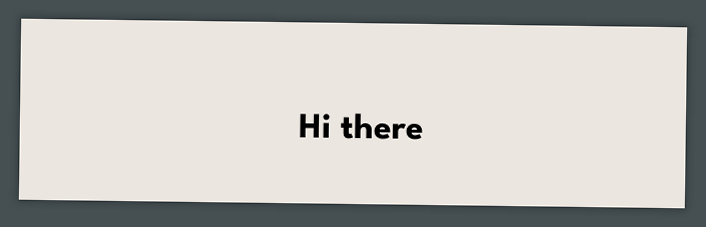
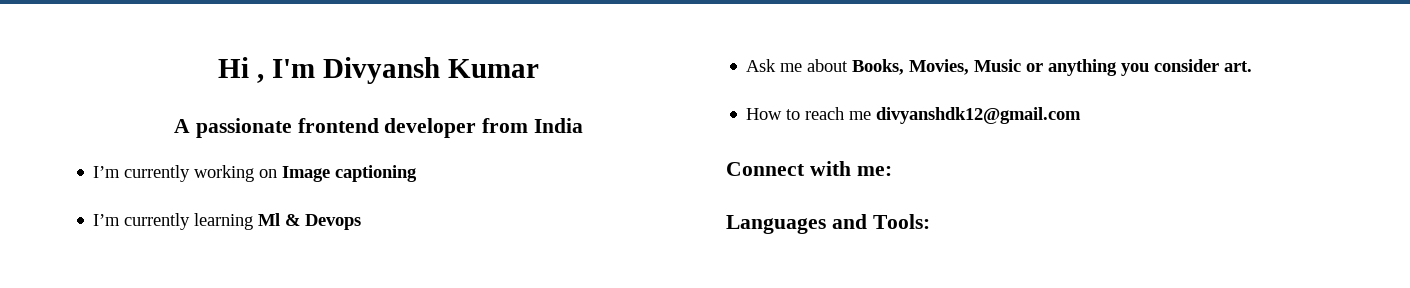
[339,112,425,140] there -> [257,57,539,84] [173,118,584,138] [93,165,418,182] [93,213,362,230] [746,59,1253,76] [746,107,1082,124] [726,161,892,176] [726,214,930,234] , I'm Divyansh Kumar // A passionate frontend developer from India // I’m currently working on Image captioning // I’m currently learning Ml & Devops // Ask me about Books, Movies, Music or anything you consider art. // How to reach me divyanshdk12@gmail.com // Connect with me: // Languages and Tools:

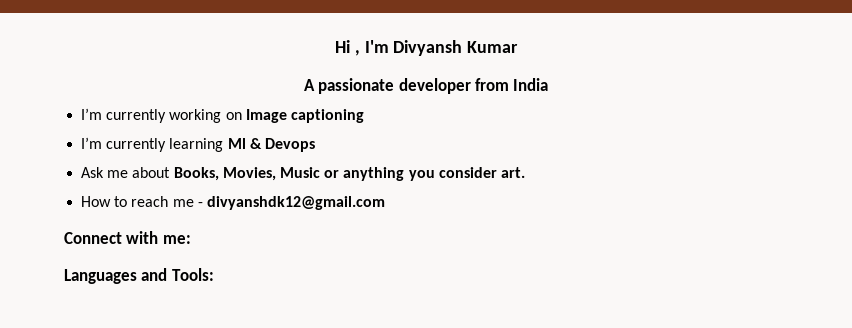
[297,118,379,133] frontend -> (395, 86) none
(872, 115) none -> [197,202,203,207] -

